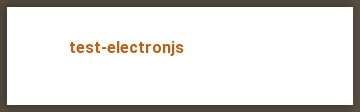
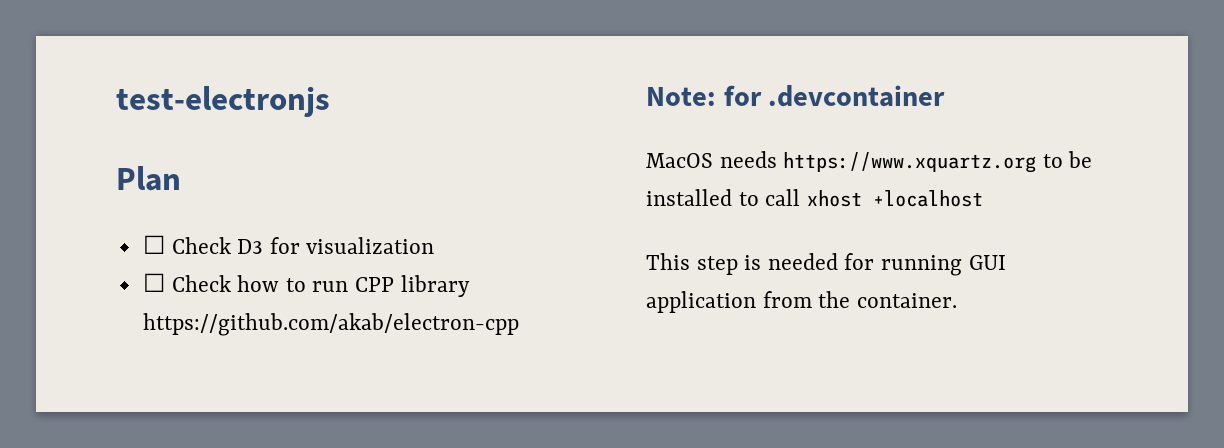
(184, 48) none -> [116,166,181,191] [142,235,435,254] [142,273,470,297] [142,313,519,336] [646,85,946,107] [646,151,1093,173] [646,189,983,207] [646,253,1006,276] [646,291,957,313] // Plan // ☐ Check D3 for visualization // ☐ Check how to run CPP library https://github.com/akab/electron-cpp // Note: for .devcontainer // MacOS needs https://www.xquartz.org to be installed to call xhost +localhost // This step is needed for running GUI application from the container.

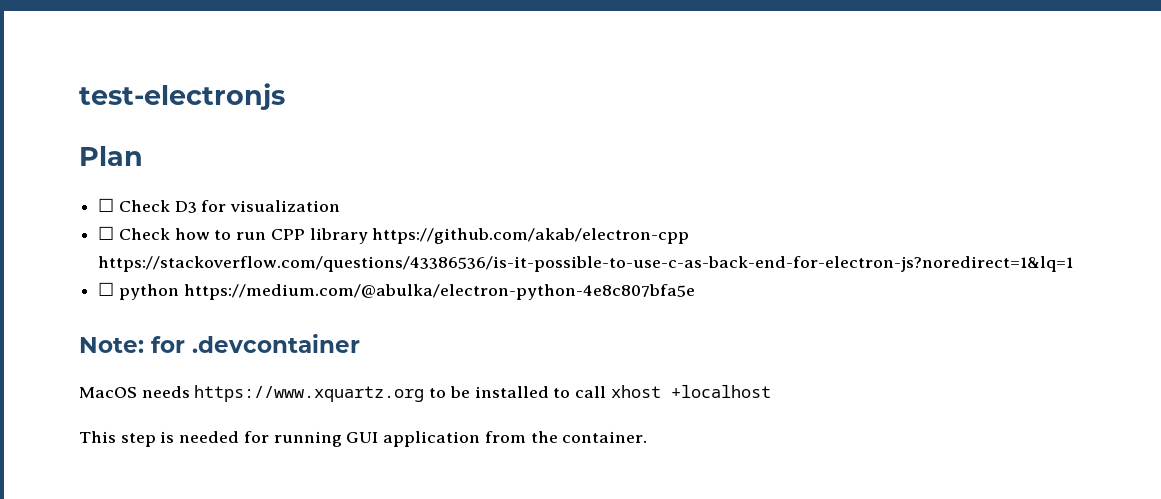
(519, 324) none -> [98,256,1074,272] [98,282,695,300] https://stackoverflow.com/questions/43386536/is-it-possible-to-use-c-as-back-end-for-electron-js?noredirect=1&lq=1 // ☐ python https://medium.com/@abulka/electron-python-4e8c807bfa5e

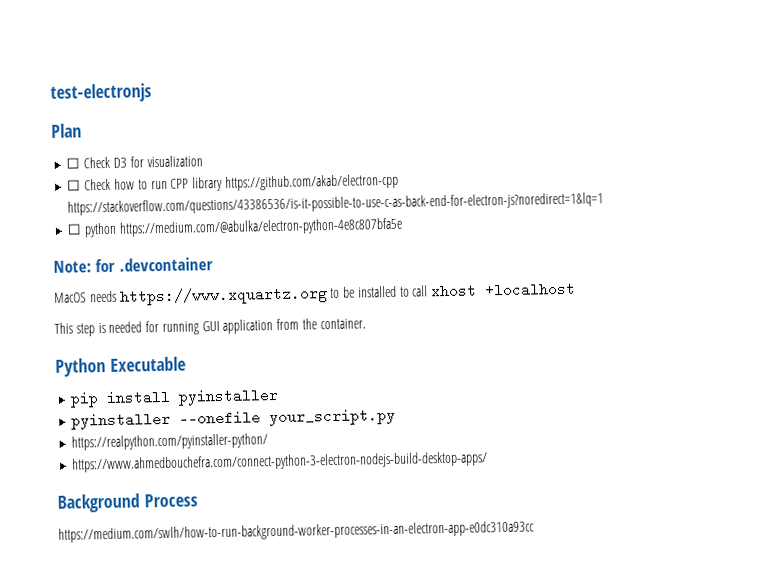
(648, 437) none -> [55,356,186,377] [70,387,280,408] [71,407,397,430] [71,433,269,451] [71,451,489,473] [57,493,198,513] [58,520,535,543] // Python Executable // pip install pyinstaller // pyinstaller --onefile your_script.py // https://realpython.com/pyinstaller-python/ // https://www.ahmedbouchefra.com/connect-python-3-electron-nodejs-build-desktop-apps/ // Background Process // https://medium.com/swlh/how-to-run-background-worker-processes-in-an-electron-app-e0dc310a93cc

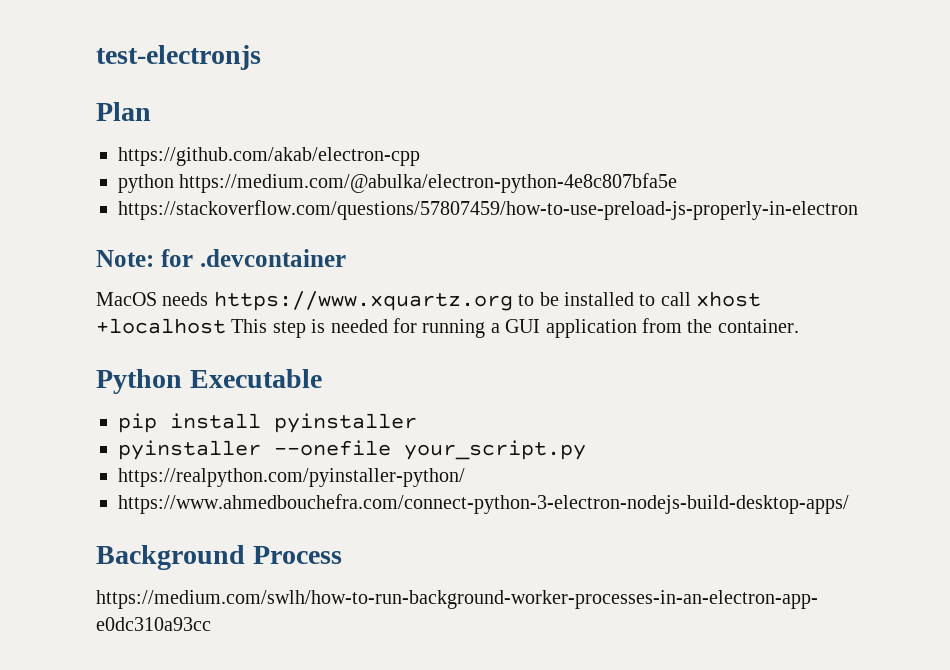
[66,155,203,169] [67,173,399,192] [67,192,605,216] [67,223,83,235] ☐ Check D3 for visualization // ☐ Check how to run CPP library https://github.com/akab/electron-cpp https://stackoverflow.com/questions/43386536/is-it-possible-to-use-c-as-back-end-for-electron-js?noredirect=1&lq=1 // ☐ -> [118,147,420,166] https://github.com/akab/electron-cpp //
(403, 227) none -> [118,200,858,220] // https://stackoverflow.com/questions/57807459/how-to-use-preload-js-properly-in-electron
(577, 289) // -> (226, 326) none
(199, 328) none -> [490,323,500,333] a

